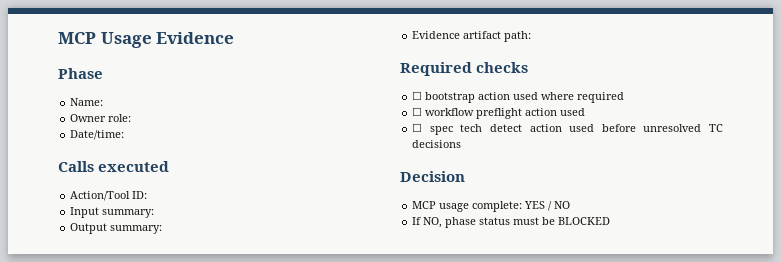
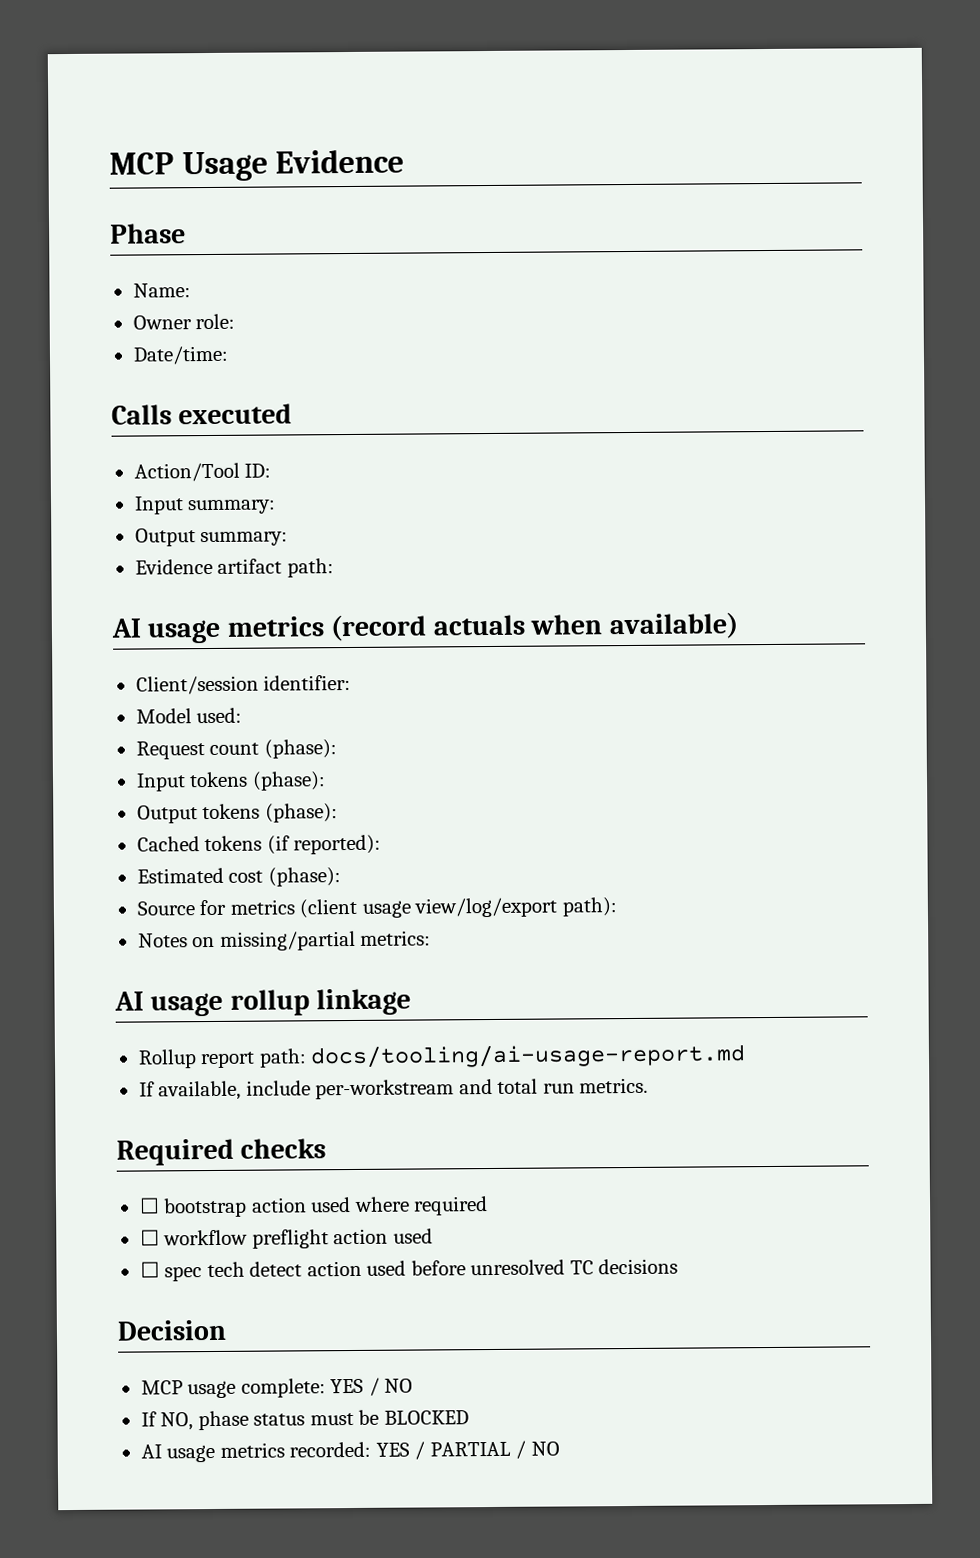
(532, 36) none -> [111,612,738,644] [135,674,352,695] [135,707,243,724] [135,739,337,760] [135,771,326,792] [136,803,338,824] [136,834,382,855] [136,867,341,887] [136,897,617,919] [137,930,432,951] [114,988,412,1017] [137,1044,747,1069] [138,1077,649,1101] // AI usage metrics (record actuals when available) // Client/session identifier: // Model used: // Request count (phase): // Input tokens (phase): // Output tokens (phase): // Cached tokens (if reported): // Estimated cost (phase): // Source for metrics (client usage view/log/export path): // Notes on missing/partial metrics: // AI usage rollup linkage // Rollup report path: docs/tooling/ai-usage-report.md // If available, include per-workstream and total run metrics.
(611, 221) none -> [140,1440,560,1463] // AI usage metrics recorded: YES / PARTIAL / NO

